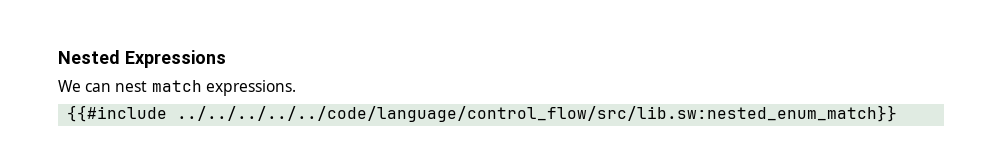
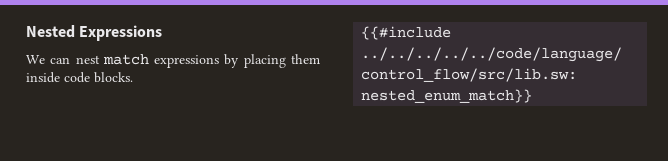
[205,80,296,96] expressions. -> [154,54,320,68] [26,72,133,83] expressions by placing them inside code blocks.

